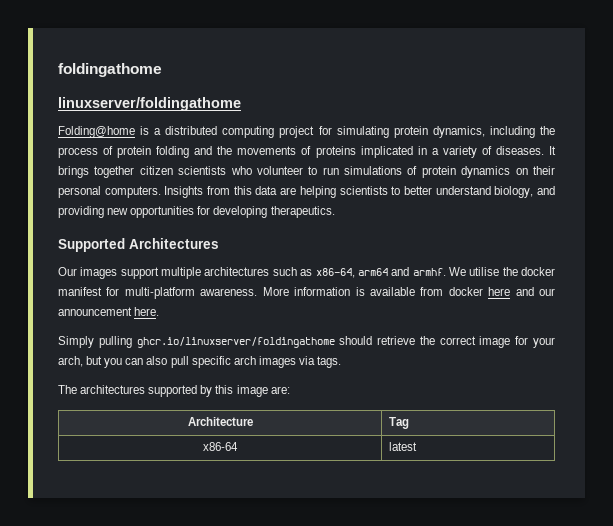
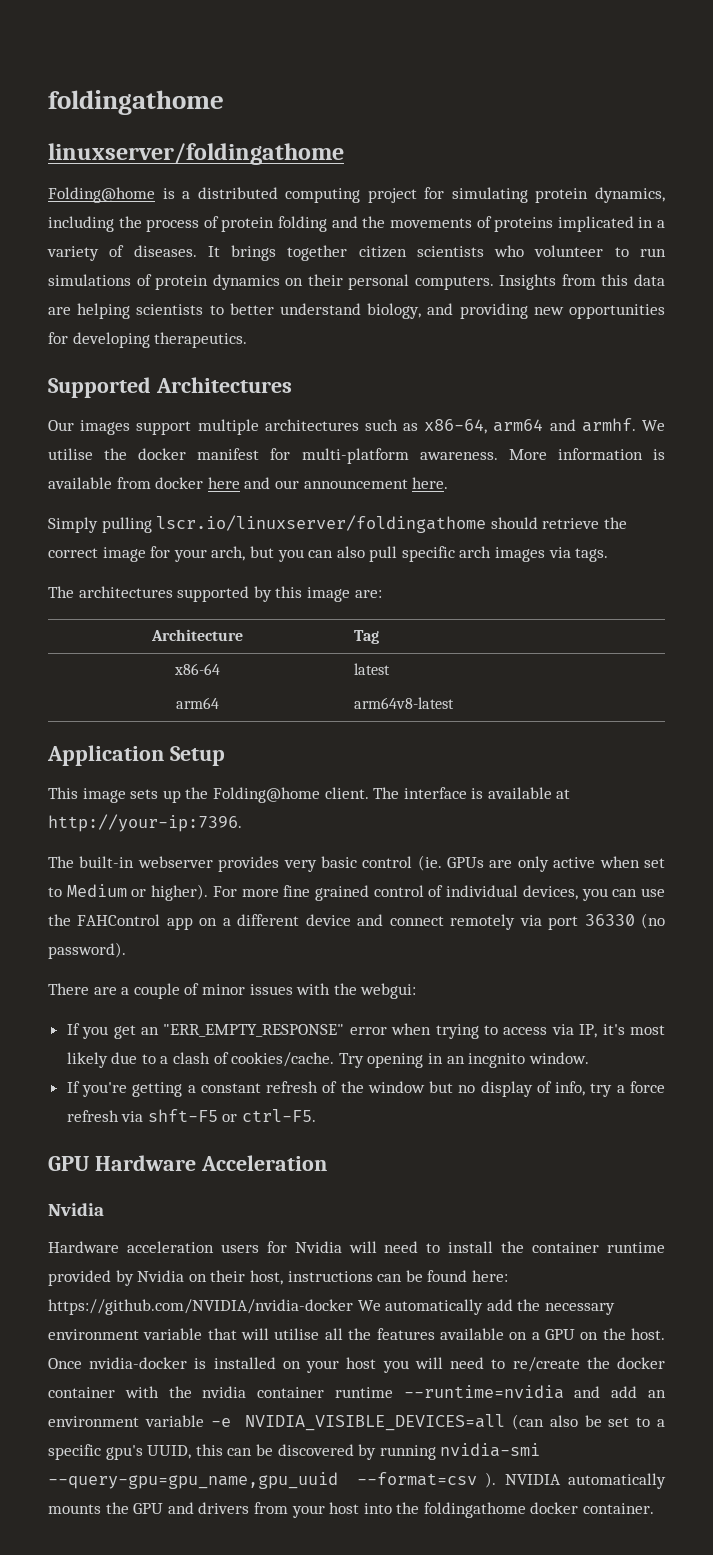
[136,337,335,348] ghcr.io/linuxserver/foldingathome -> [156,515,487,533] lscr.io/linuxserver/foldingathome
(417, 446) none -> [175,697,219,709] [353,697,454,709] [47,745,225,766] [48,787,571,803] [48,814,242,832] [48,855,665,872] [48,884,665,901] [48,913,665,930] [48,942,126,959] [48,983,417,999] [66,1023,665,1039] [66,1052,589,1068] [66,1081,665,1097] [66,1109,317,1122] [48,1155,327,1171] [48,1203,104,1216] [48,1241,666,1253] [48,1270,508,1286] [48,1299,615,1315] [48,1328,665,1340] [48,1357,665,1373] [48,1385,666,1399] [48,1414,665,1431] [48,1443,541,1460] [48,1472,666,1489] [48,1502,655,1518] // arm64 | arm64v8-latest // Application Setup // This image sets up the Folding@home client. The interface is available at http://your-ip:7396. // The built-in webserver provides very basic control (ie. GPUs are only active when set to Medium or higher). For more fine grained control of individual devices, you can use the FAHControl app on a different device and connect remotely via port 36330 (no password). // There are a couple of minor issues with the webgui: // If you get an "ERR_EMPTY_RESPONSE" error when trying to access via IP, it's most likely due to a clash of cookies/cache. Try opening in an incgnito window. // If you're getting a constant refresh of the window but no display of info, try a force refresh via shft-F5 or ctrl-F5. // GPU Hardware Acceleration // Nvidia // Hardware acceleration users for Nvidia will need to install the container runtime provided by Nvidia on their host, instructions can be found here: https://github.com/NVIDIA/nvidia-docker We automatically add the necessary environment variable that will utilise all the features available on a GPU on the host. Once nvidia-docker is installed on your host you will need to re/create the docker container with the nvidia container runtime --runtime=nvidia and add an environment variable -e NVIDIA_VISIBLE_DEVICES=all (can also be set to a specific gpu's UUID, this can be discovered by running nvidia-smi --query-gpu=gpu_name,gpu_uuid --format=csv ). NVIDIA automatically mounts the GPU and drivers from your host into the foldingathome docker container.

